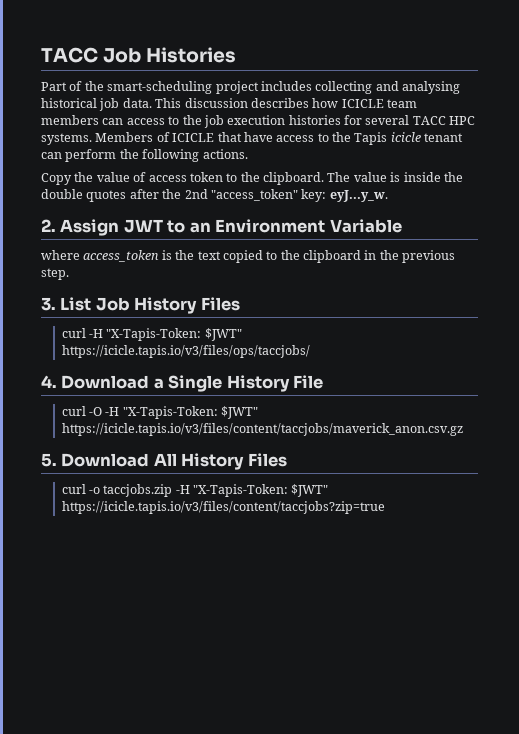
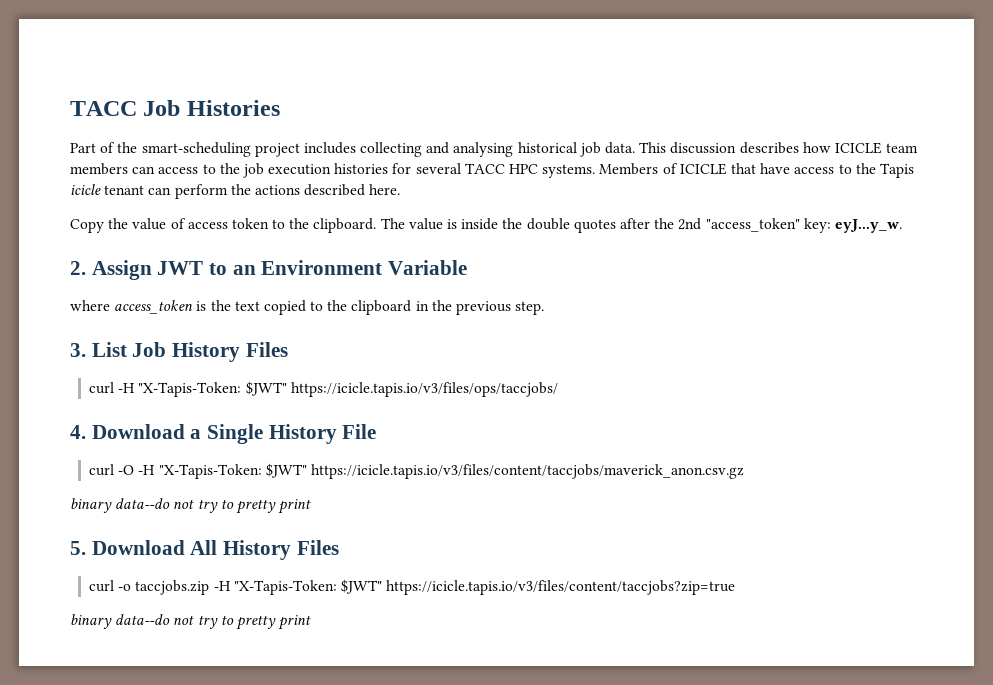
[142,149,248,162] following actions. -> [254,184,401,196] actions described here.
(463, 429) none -> [70,498,312,514] // binary data--do not try to pretty print
(385, 507) none -> [70,614,312,630] // binary data--do not try to pretty print

